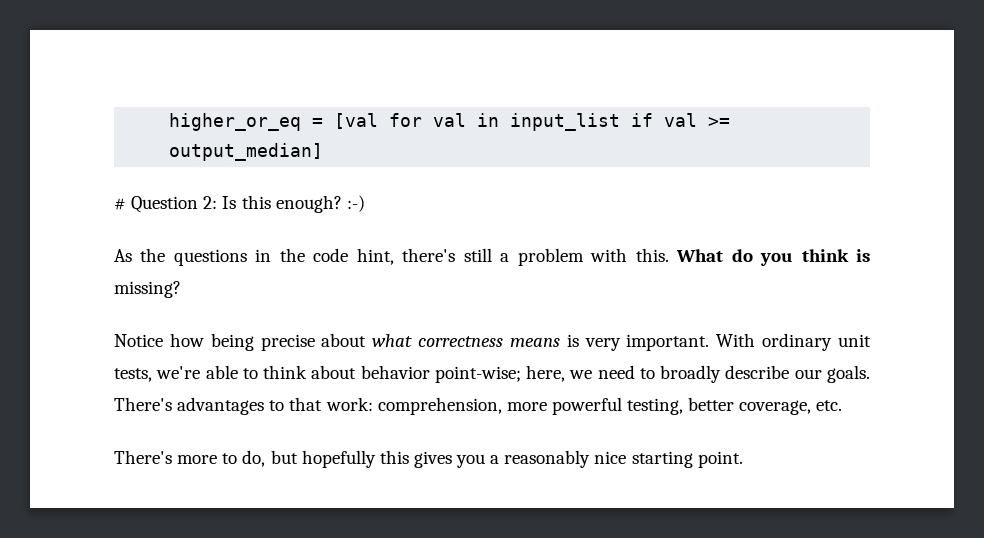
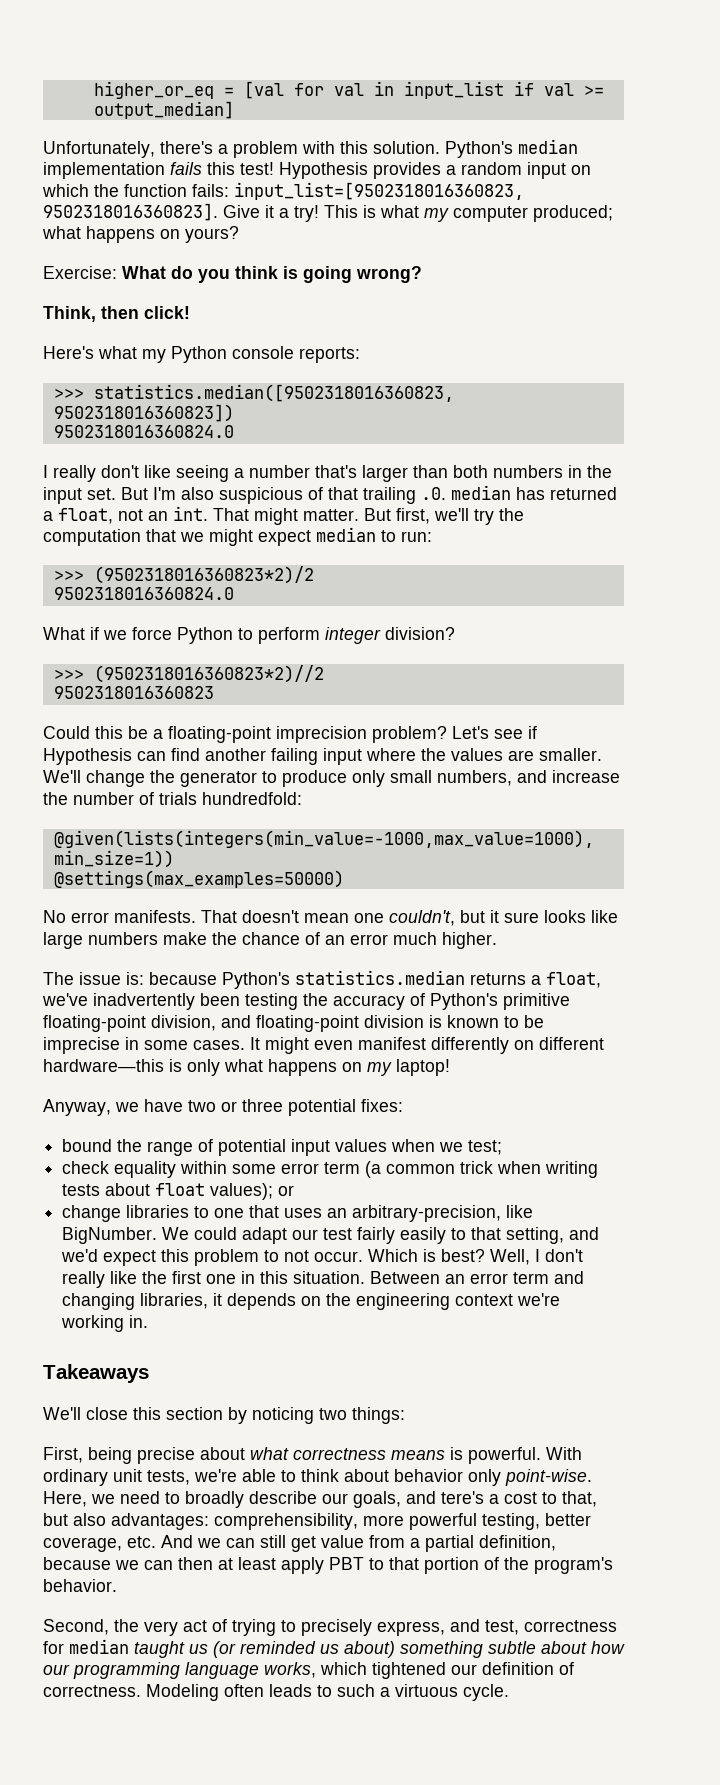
[114,195,365,213] [114,248,669,266] # Question 2: Is this enough? :-) // As the questions in the code hint, there's still a problem with this. -> [43,139,578,158] [43,162,591,179] [42,182,524,200] [43,203,613,222] [42,226,239,243] [43,266,117,279] Unfortunately, there's a problem with this solution. Python's median implementation fails this test! Hypothesis provides a random input on which the function fails: input_list=[9502318016360823, 9502318016360823]. Give it a try! This is what my computer produced; what happens on yours? // Exercise:
[114,281,181,298] [114,333,204,347] missing? // Notice how -> [303,266,422,283] [43,306,190,322] [43,346,360,363] [53,384,454,402] [53,404,234,422] [53,425,234,438] [43,465,612,482] [43,485,617,504] [43,506,524,525] [43,527,432,546] [53,566,314,584] [53,587,234,600] [43,627,455,644] [53,665,324,683] [53,686,214,699] [43,726,537,743] [43,748,602,765] [43,770,620,787] [43,792,302,805] [53,830,594,848] [53,850,174,868] [53,870,344,888] [43,910,618,926] [43,932,497,949] [43,970,601,989] [42,993,570,1010] [43,1015,544,1032] [43,1037,604,1054] [43,1059,450,1076] [43,1099,403,1116] [62,1139,503,1156] [62,1161,599,1178] [62,1183,295,1200] [62,1205,534,1222] [62,1227,600,1244] [61,1249,584,1266] [62,1271,585,1288] [62,1293,561,1310] [61,1315,149,1332] [43,1364,149,1383] [43,1407,405,1424] [43,1447,83,1463] going wrong? // Think, then click! // Here's what my Python console reports: // >>> statistics.median([9502318016360823, 9502318016360823]) // 9502318016360824.0 // I really don't like seeing a number that's larger than both numbers in the input set. But I'm also suspicious of that trailing .0. median has returned a float, not an int. That might matter. But first, we'll try the computation that we might expect median to run: // >>> (9502318016360823*2)/2 // 9502318016360824.0 // What if we force Python to perform integer division? // >>> (9502318016360823*2)//2 // 9502318016360823 // Could this be a floating-point imprecision problem? Let's see if Hypothesis can find another failing input where the values are smaller. We'll change the generator to produce only small numbers, and increase the number of trials hundredfold: // @given(lists(integers(min_value=-1000,max_value=1000), min_size=1)) // @settings(max_examples=50000) // No error manifests. That doesn't mean one couldn't, but it sure looks like large numbers make the chance of an error much higher. // The issue is: because Python's statistics.median returns a float, we've inadvertently been testing the accuracy of Python's primitive floating-point division, and floating-point division is known to be imprecise in some cases. It might even manifest differently on different hardware—this is only what happens on my laptop! // Anyway, we have two or three potential fixes: // bound the range of potential input values when we test; // check equality within some error term (a common trick when writing tests about float values); or // change libraries to one that uses an arbitrary-precision, like BigNumber. We could adapt our test fairly easily to that setting, and we'd expect this problem to not occur. Which is best? Well, I don't really like the first one in this situation. Between an error term and changing libraries, it depends on the engineering context we're working in. // Takeaways // We'll close this section by noticing two things: // First,
[584,334,710,351] very important. -> [468,1447,541,1464] powerful.
[434,365,566,383] point-wise; here, -> [468,1469,592,1486] [43,1491,87,1507] only point-wise. Here,
[826,365,870,383] [114,397,502,415] goals. There's advantages to that work: comprehension, -> [353,1491,597,1508] [43,1513,358,1530] goals, and tere's a cost to that, but also advantages: comprehensibility,
[114,450,743,468] // There's more to do, but hopefully this gives you a reasonably nice starting point. -> [161,1535,556,1552] [43,1557,613,1574] [43,1579,117,1592] [43,1619,617,1636] [43,1639,625,1658] [43,1662,574,1679] [43,1684,509,1701] And we can still get value from a partial definition, because we can then at least apply PBT to that portion of the program's behavior. // Second, the very act of trying to precisely express, and test, correctness for median taught us (or reminded us about) something subtle about how our programming language works, which tightened our definition of correctness. Modeling often leads to such a virtuous cycle.

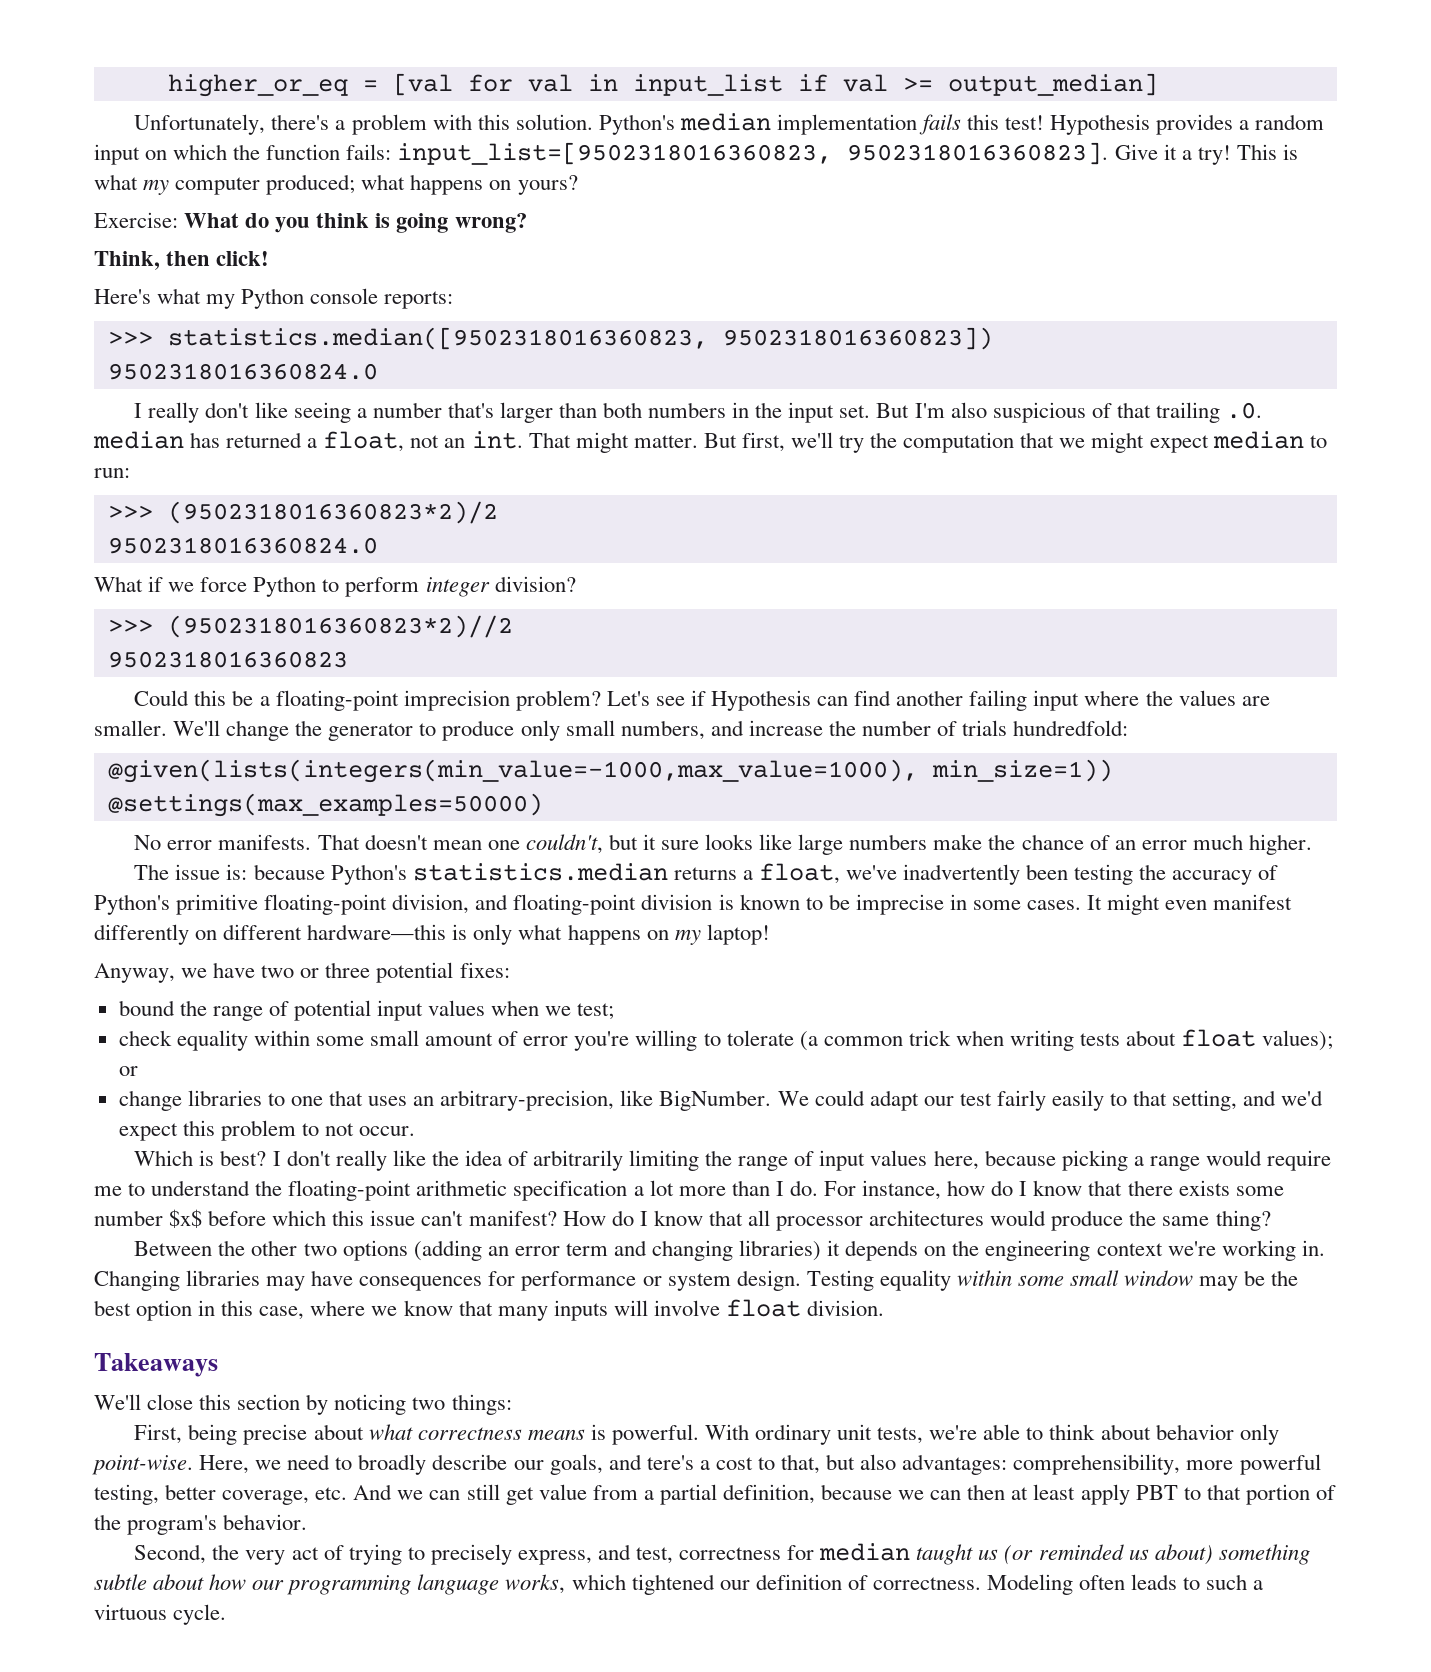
[281,1162,361,1174] error term -> [370,1030,794,1051] small amount of error you're willing to tolerate
(364, 1256) none -> (416, 1131) //
[490,1249,531,1265] Well, -> (267, 1158) none
[172,1271,441,1284] first one in this situation. Between -> [464,1150,1332,1171] [94,1180,1284,1201] [94,1209,1271,1231] [134,1240,482,1261] idea of arbitrarily limiting the range of input values here, because picking a range would require me to understand the floating-point arithmetic specification a lot more than I do. For instance, how do I know that there exists some number $x$ before which this issue can't manifest? How do I know that all processor architectures would produce the same thing? // Between the other two options (adding
[140,1293,209,1309] libraries, -> [739,1240,822,1261] libraries)
(149, 1321) none -> [94,1270,1299,1291] [94,1299,885,1321] Changing libraries may have consequences for performance or system design. Testing equality within some small window may be the best option in this case, where we know that many inputs will involve float division.

